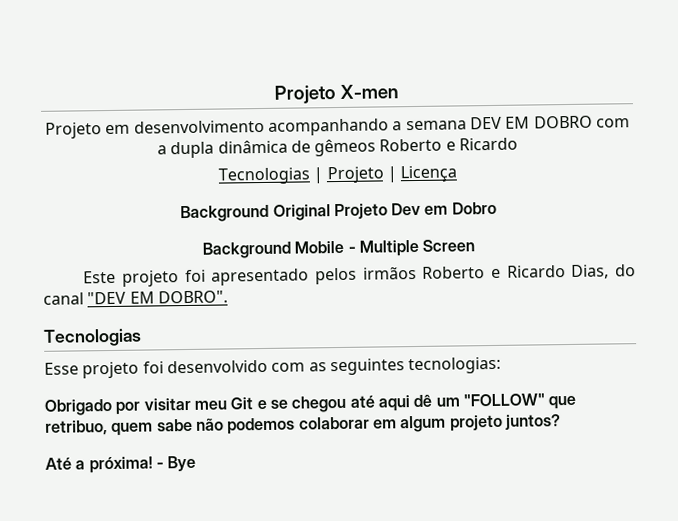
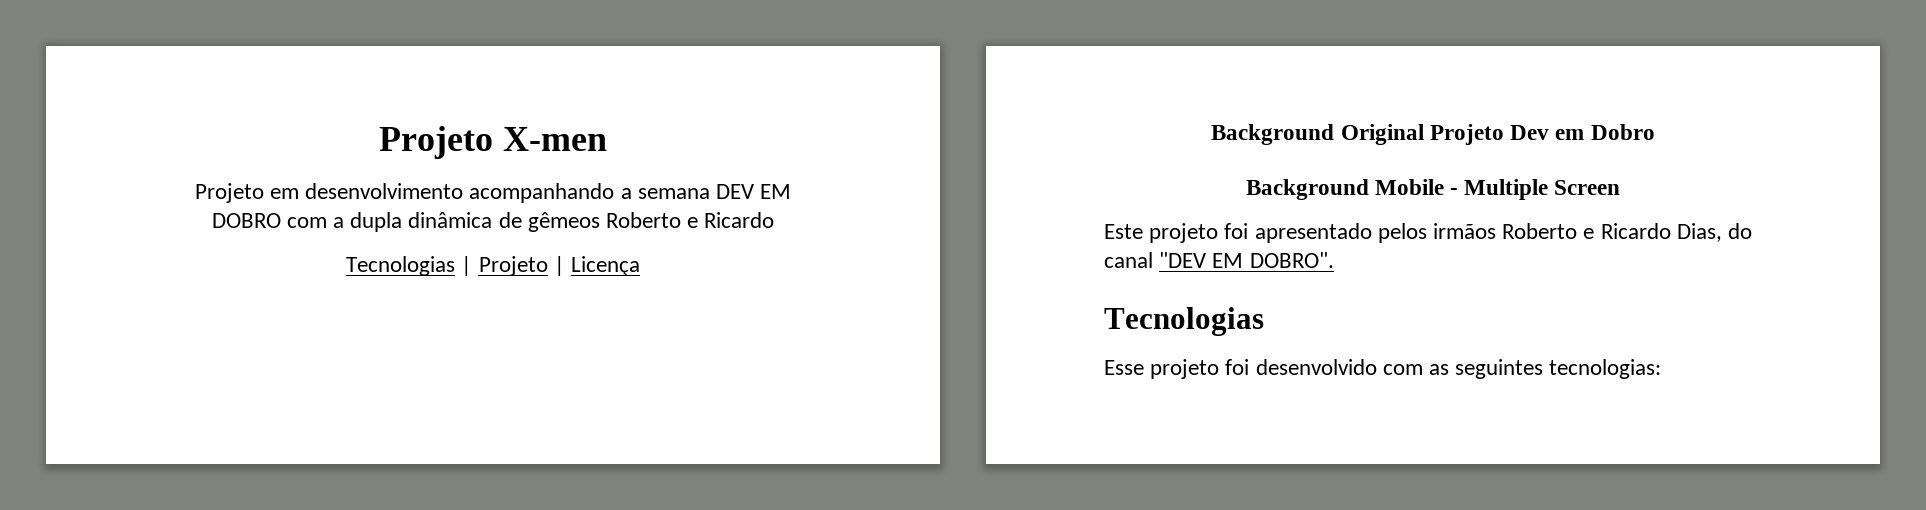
[44,393,577,416] [45,414,561,436] [45,455,197,474] // Obrigado por visitar meu Git e se chegou até aqui dê um "FOLLOW" que retribuo, quem sabe não podemos colaborar em algum projeto juntos? // Até a próxima! - Bye -> (1662, 369) none

